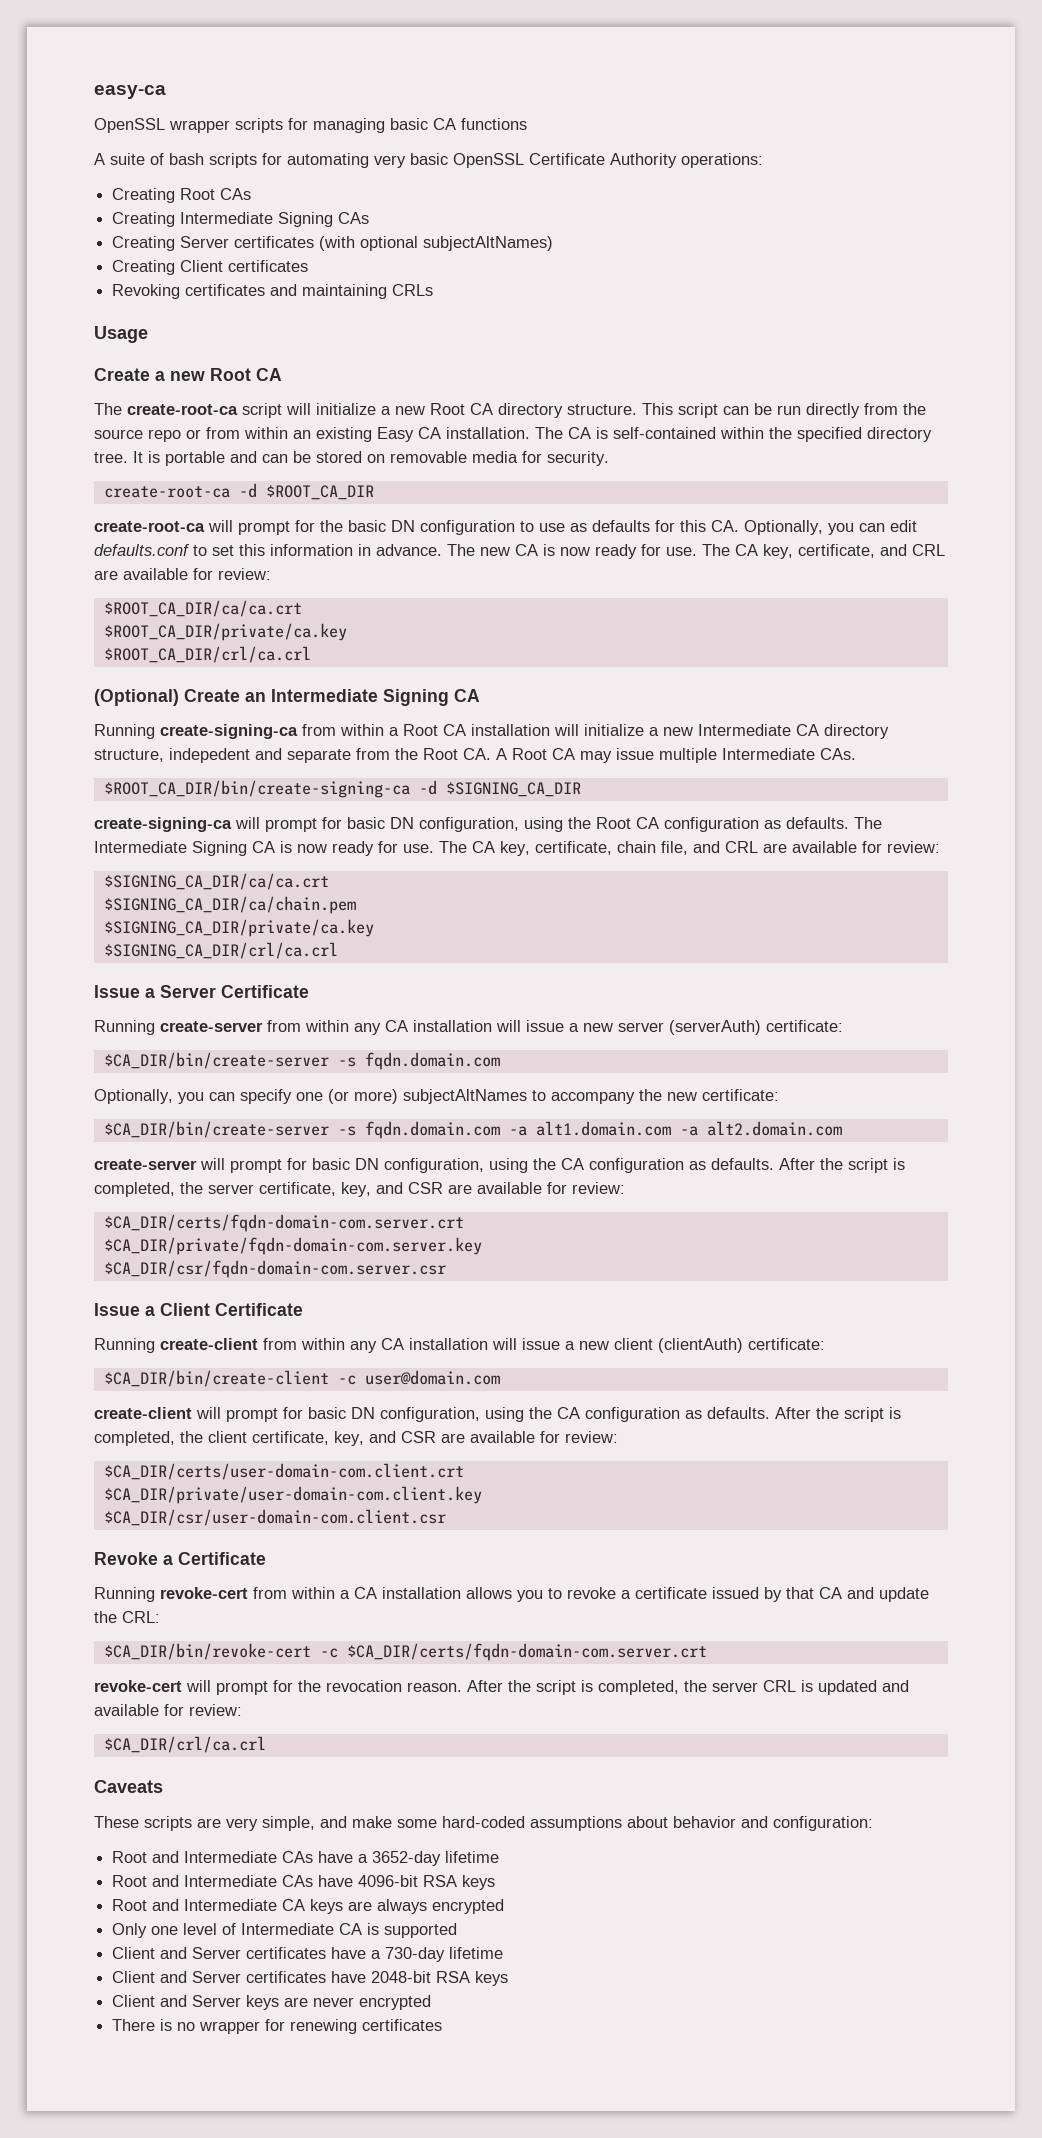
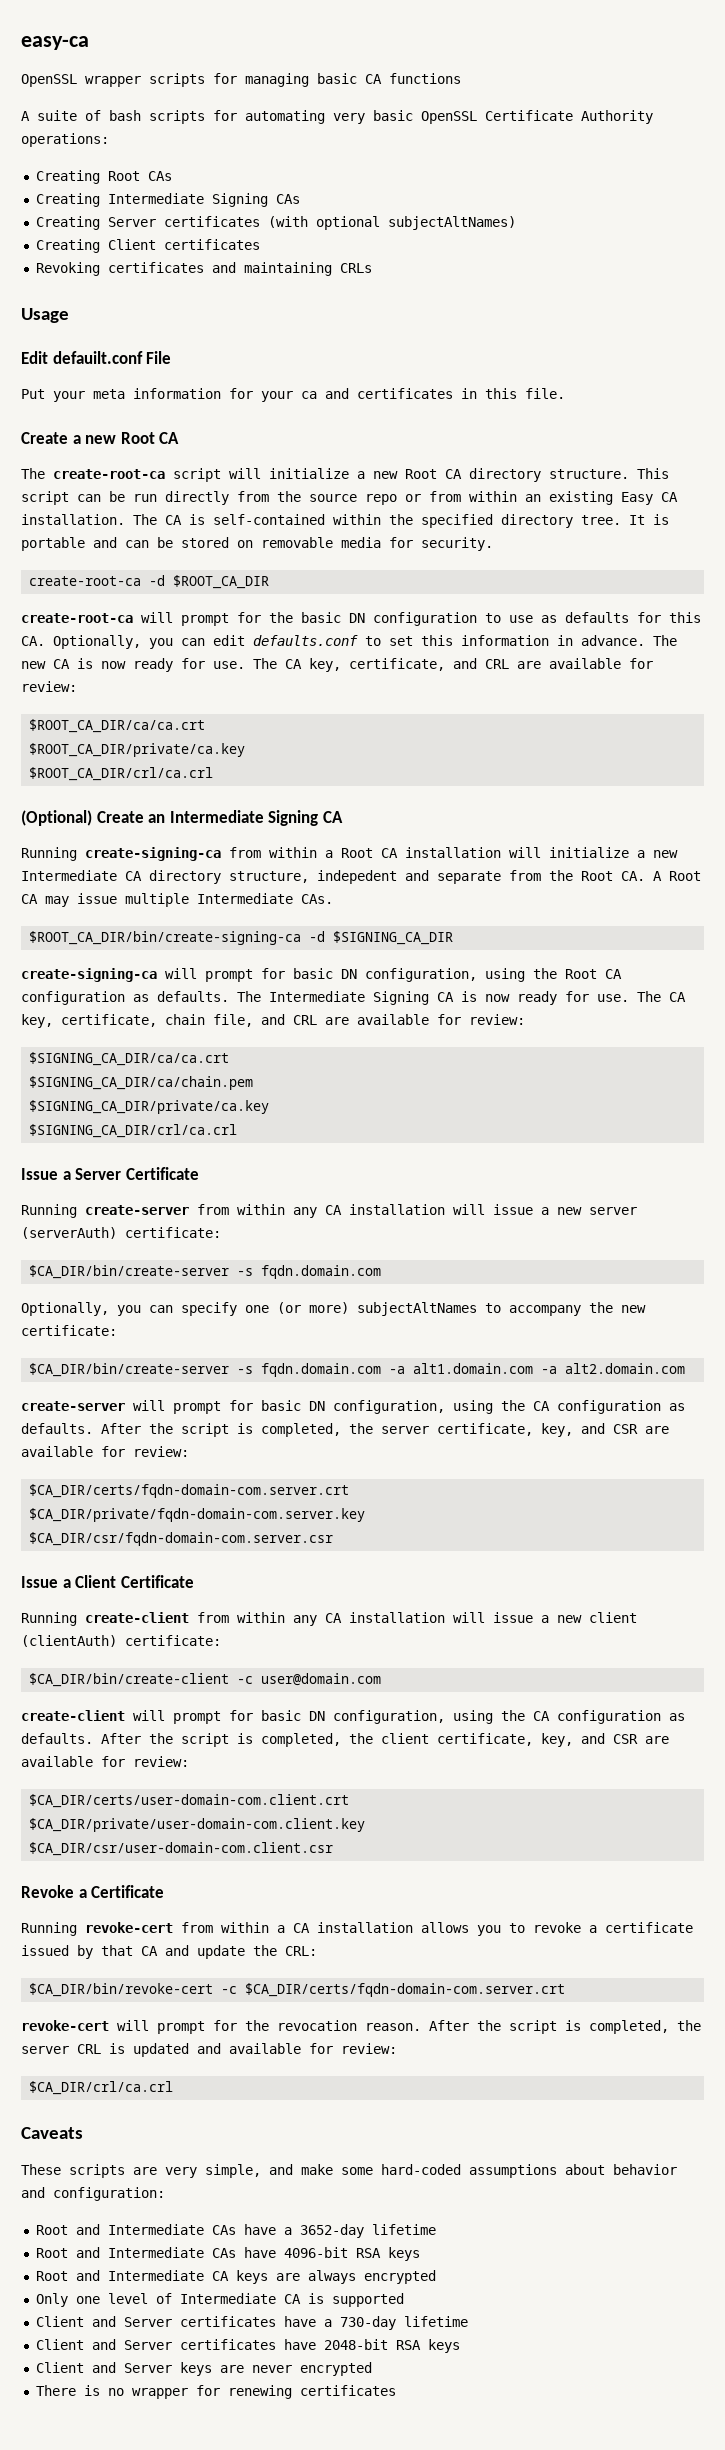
(148, 334) none -> [21,351,172,364] [21,388,565,402] // Edit defauilt.conf File // Put your meta information for your ca and certificates in this file.

